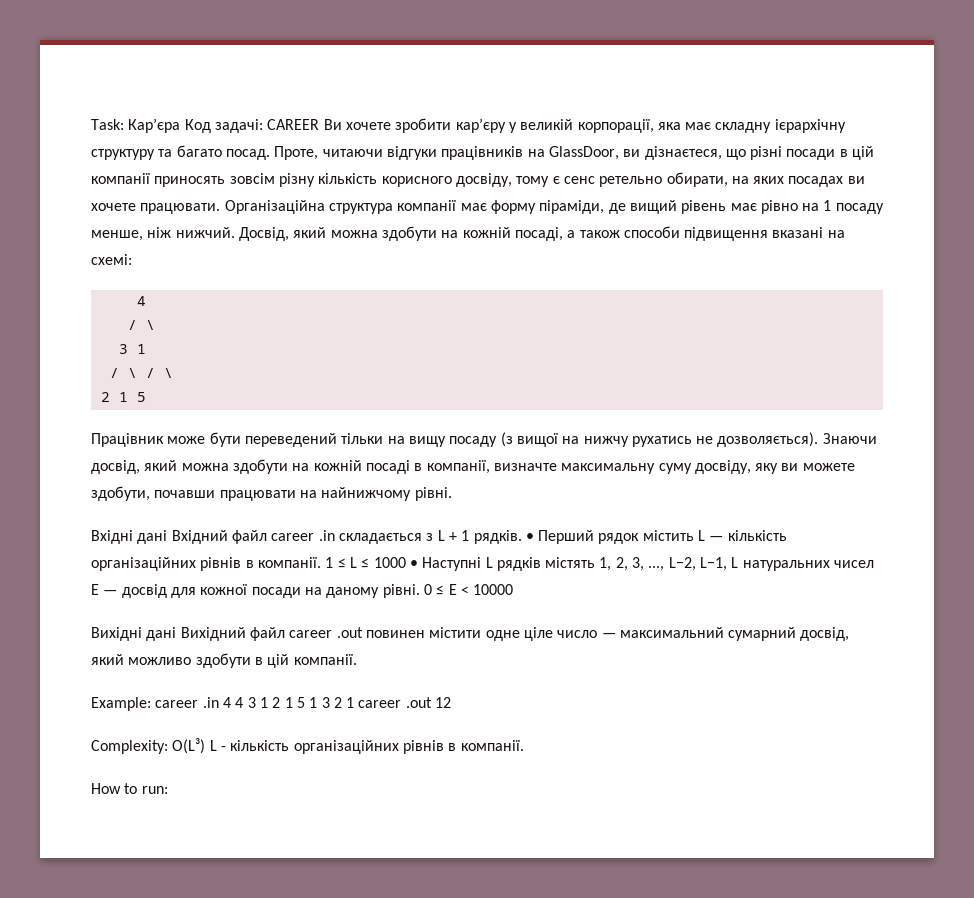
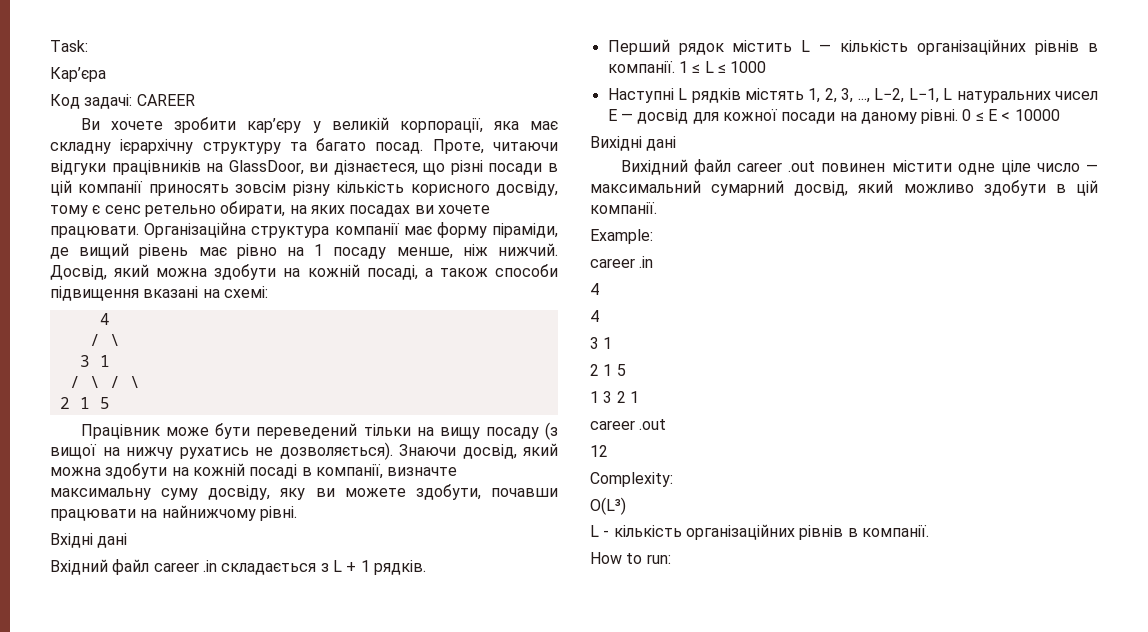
(124, 124) none -> (88, 46) //
(181, 125) none -> (106, 74) //
(320, 124) none -> (195, 100) //
(168, 537) none -> (128, 540) //
[525,533,534,541] • -> (426, 567) //
[409,560,418,568] • -> (767, 67) //
(177, 634) none -> (677, 143) //
[155,697,305,708] career .in 4 4 3 1 2 1 5 -> [590,256,654,268] [590,283,599,295] [590,310,599,322] [590,337,613,349] [590,364,626,376] // career .in // 4 // 4 // 3 1 // 2 1 5 //
[358,697,432,708] career .out -> [590,419,667,430] // career .out //
(168, 747) none -> (673, 479) //
(206, 746) none -> (626, 506) //

